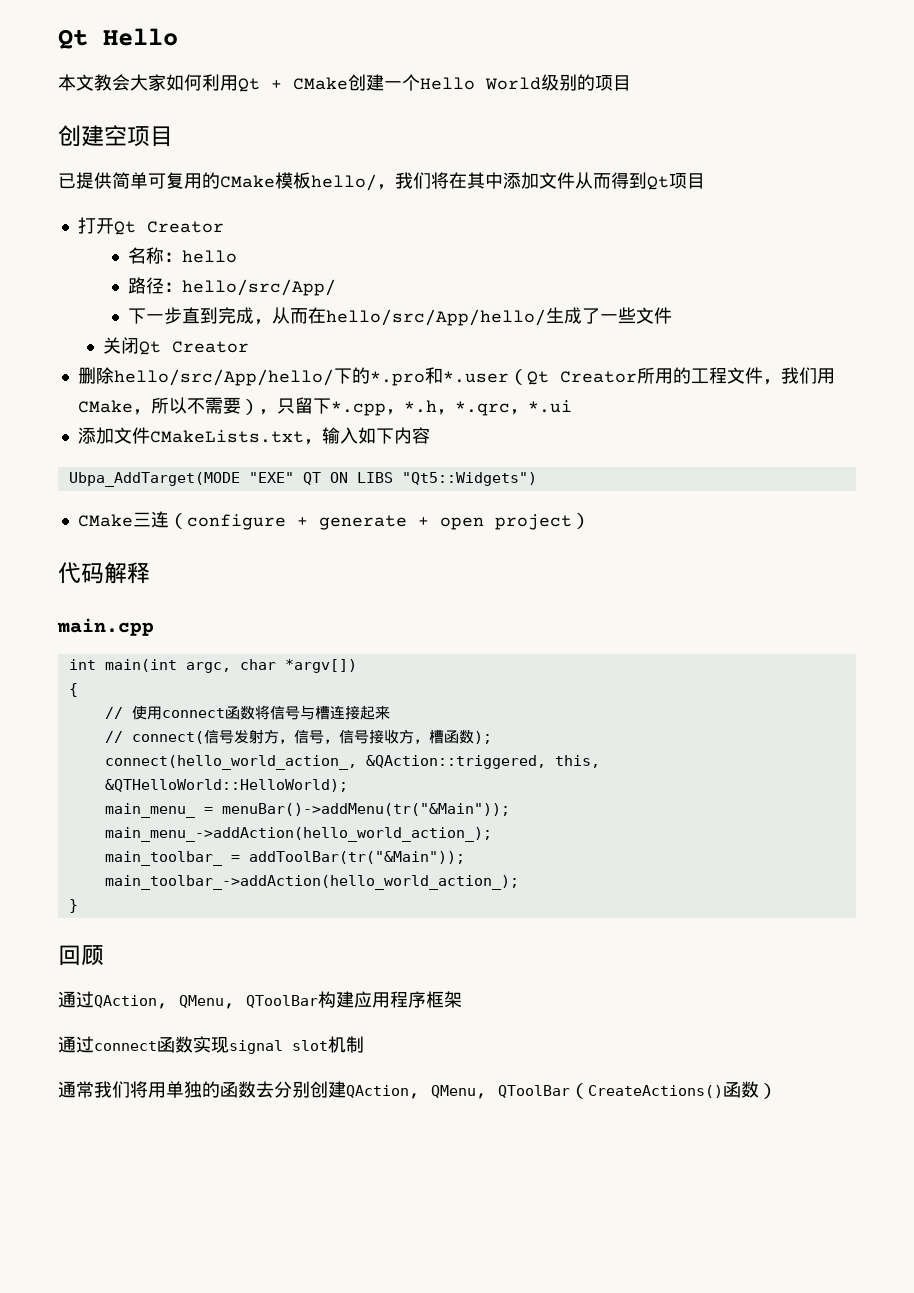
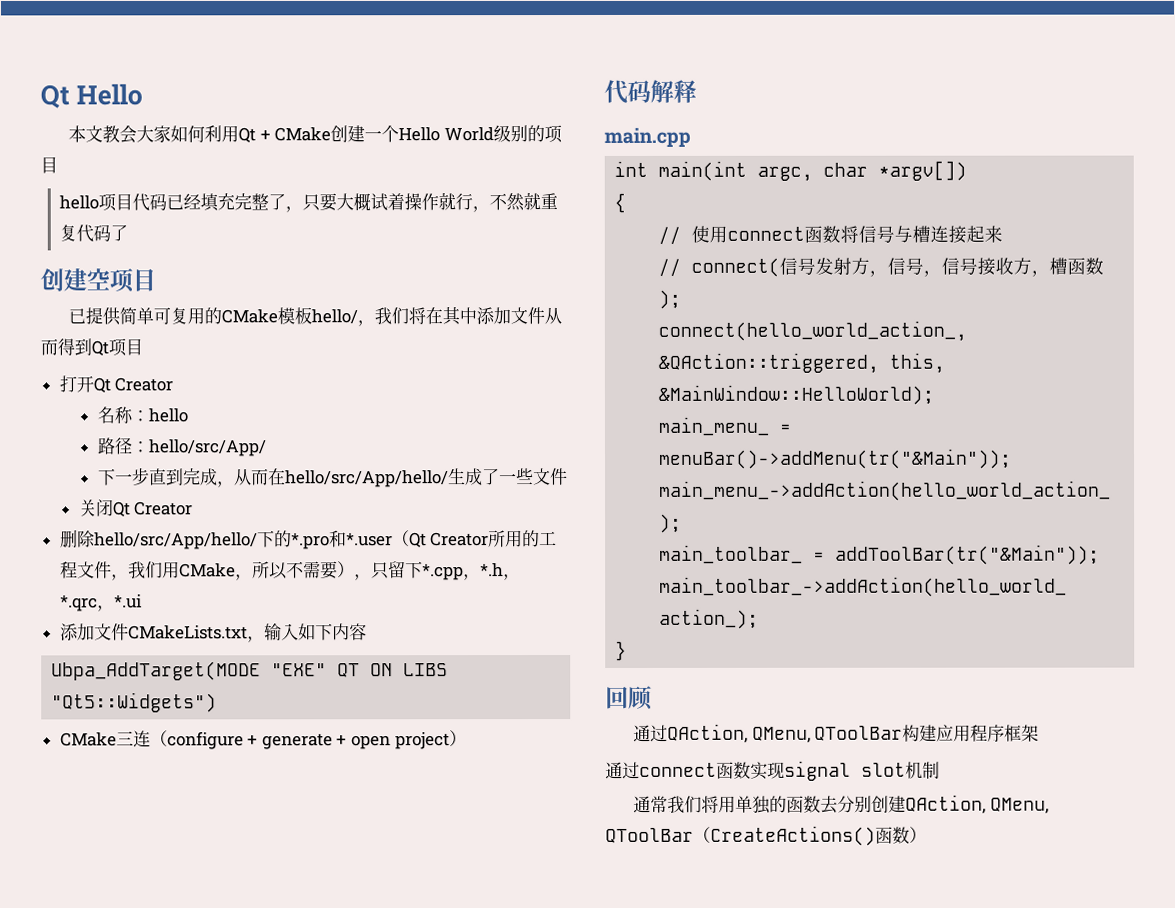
(631, 83) none -> [59,192,559,213] [59,224,129,243] // hello项目代码已经填充完整了，只要大概试着操作就行，不然就重复代码了
[104,779,348,792] &QTHelloWorld::HelloWorld); -> [658,384,935,405] &MainWindow::HelloWorld);

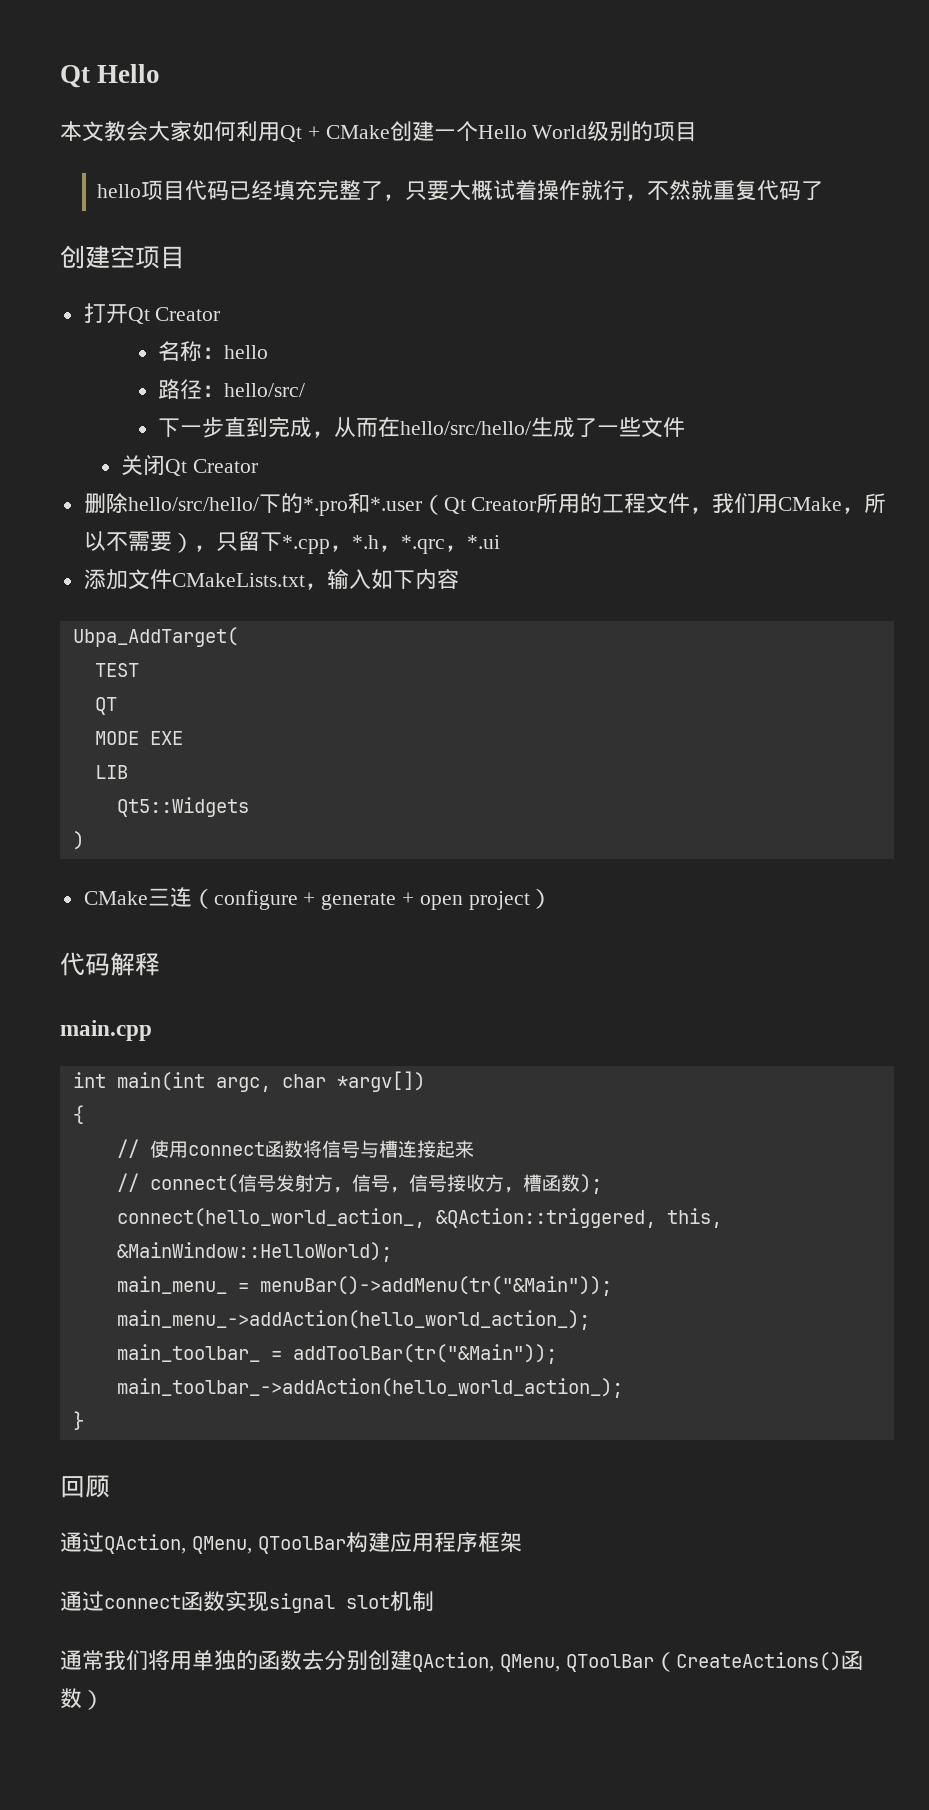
[68,306,563,327] [40,338,143,357] // 已提供简单可复用的CMake模板hello/，我们将在其中添加文件从而得到Qt项目 -> (185, 257) none
[147,439,267,457] hello/src/App/ -> [224,383,306,397] hello/src/
[284,470,449,488] hello/src/App/hello/ -> [400,421,532,435] hello/src/hello/
[93,532,258,550] hello/src/App/hello/ -> [127,497,259,511] hello/src/hello/
[51,661,328,681] Ubpa_AddTarget(MODE "EXE" -> [72,627,238,647] [94,663,139,677] Ubpa_AddTarget( // TEST //
[370,663,449,677] [51,692,218,713] ON LIBS "Qt5::Widgets") -> [94,731,183,745] [94,765,128,779] [116,797,249,817] [72,831,84,850] // MODE EXE // LIB // Qt5::Widgets // )

